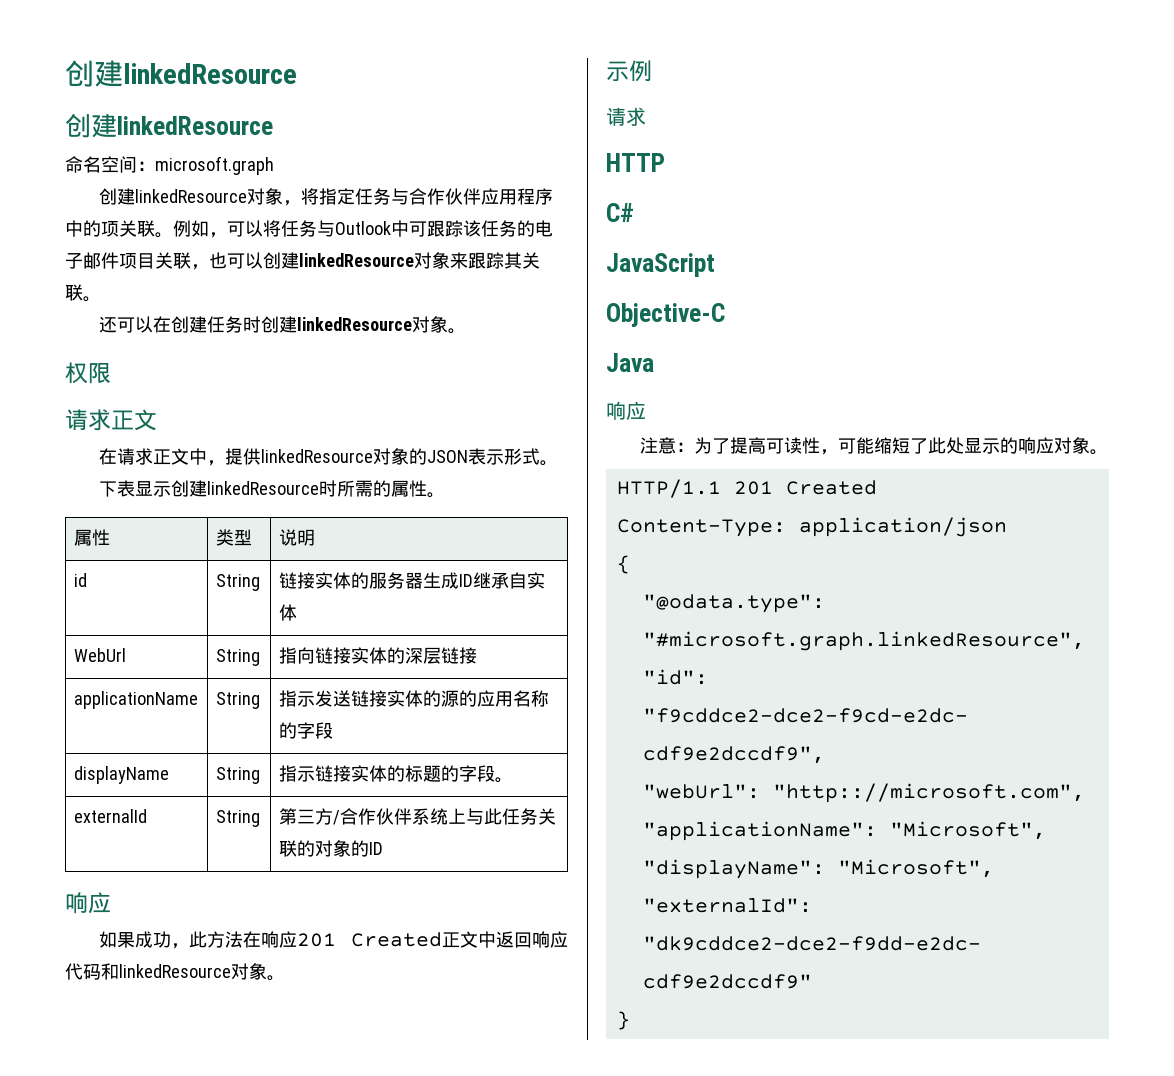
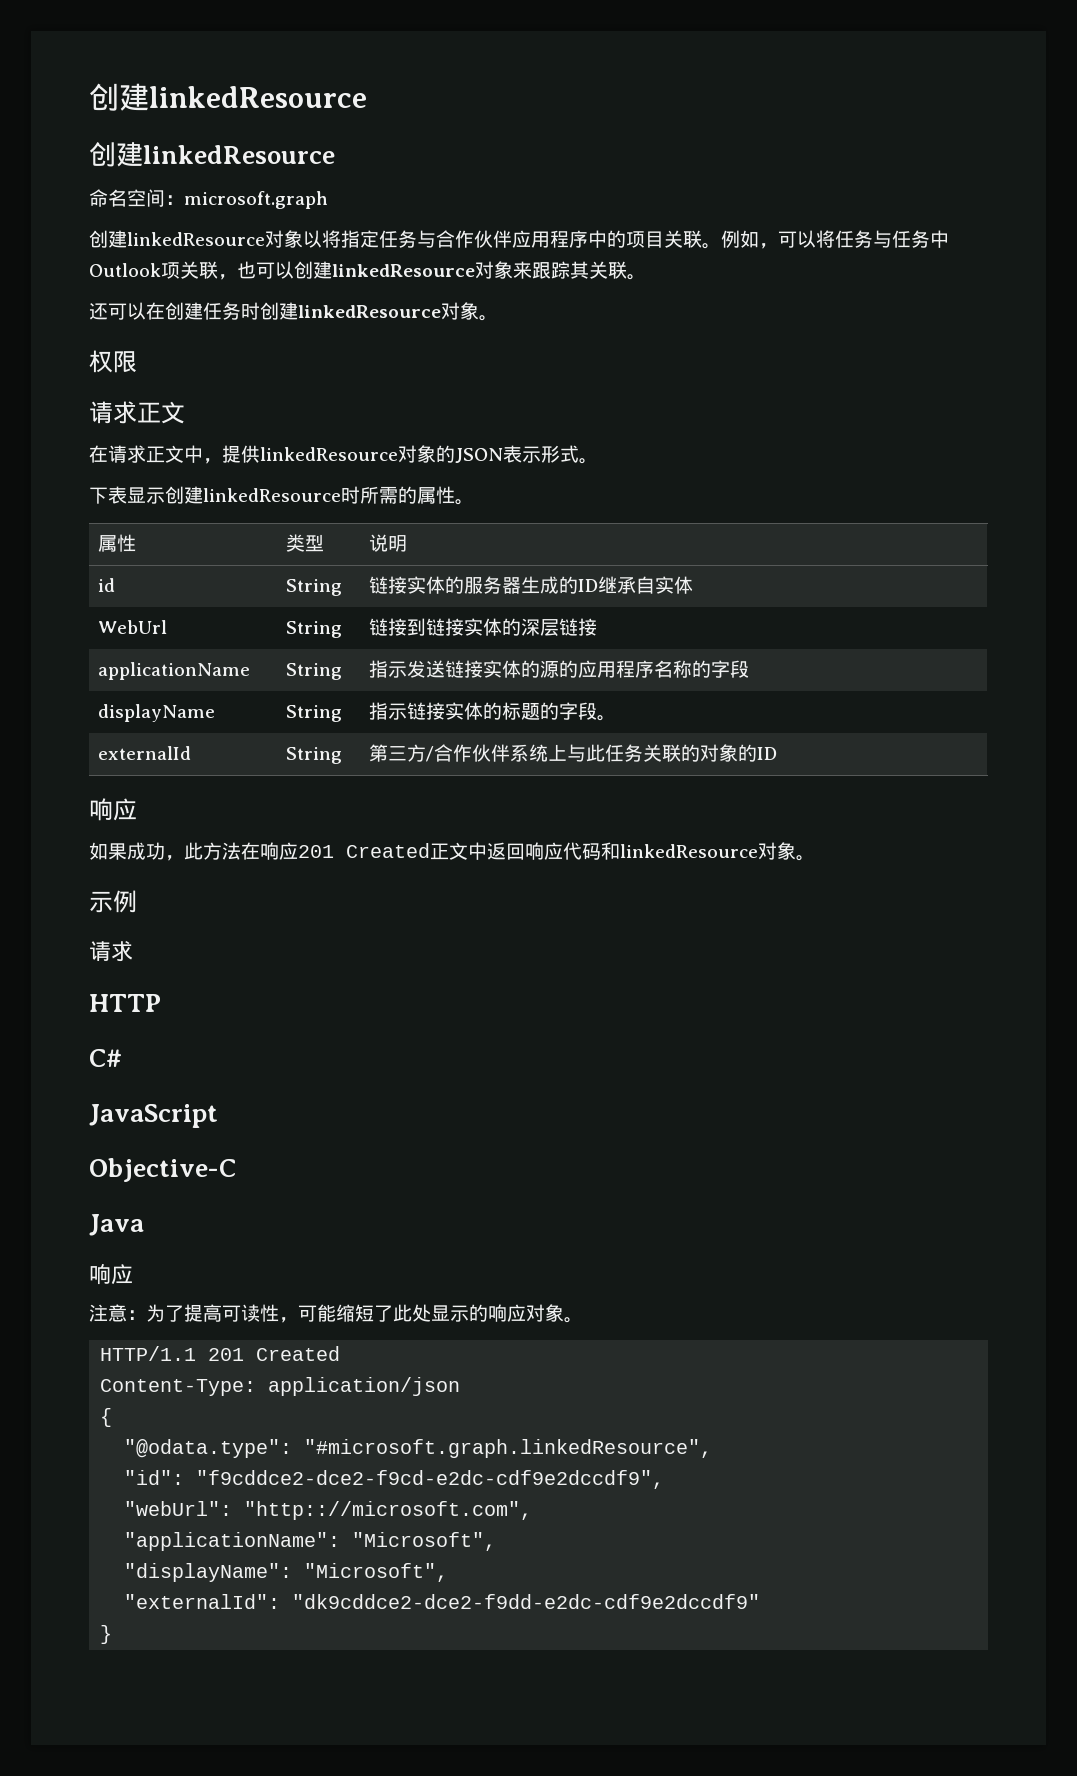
[283,200,302,206] ， -> [303,230,322,248] 以
(119, 229) none -> [645,231,664,248] 目
[335,220,553,237] [65,252,155,269] Outlook中可跟踪该任务的电子邮件项目 -> [892,230,949,248] [89,262,180,279] 任务中Outlook项
(459, 580) none -> [558,576,578,594] 的
[278,647,315,664] 指向 -> [368,618,426,636] 链接到
(513, 699) none -> [615,660,654,678] 程序

